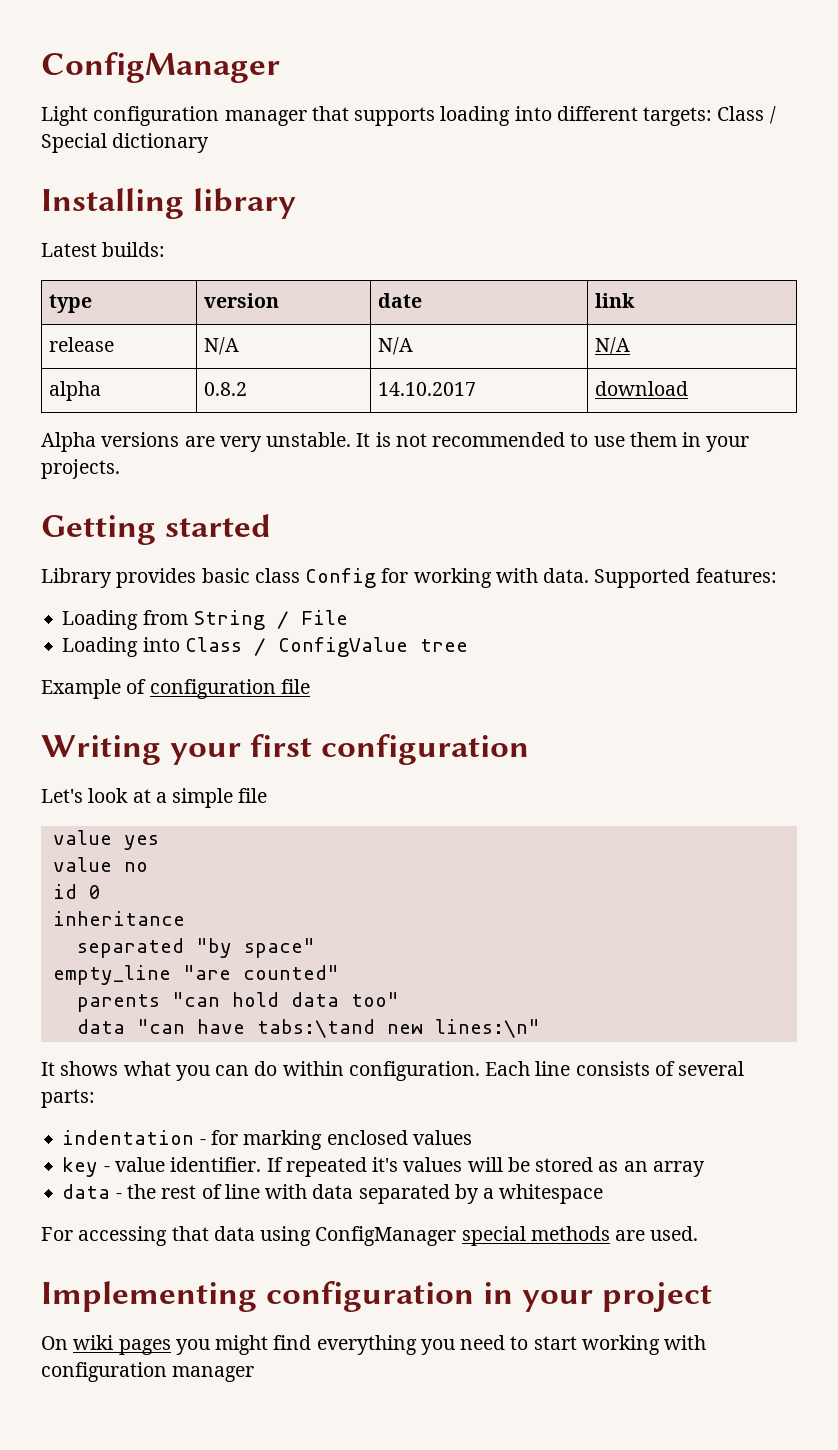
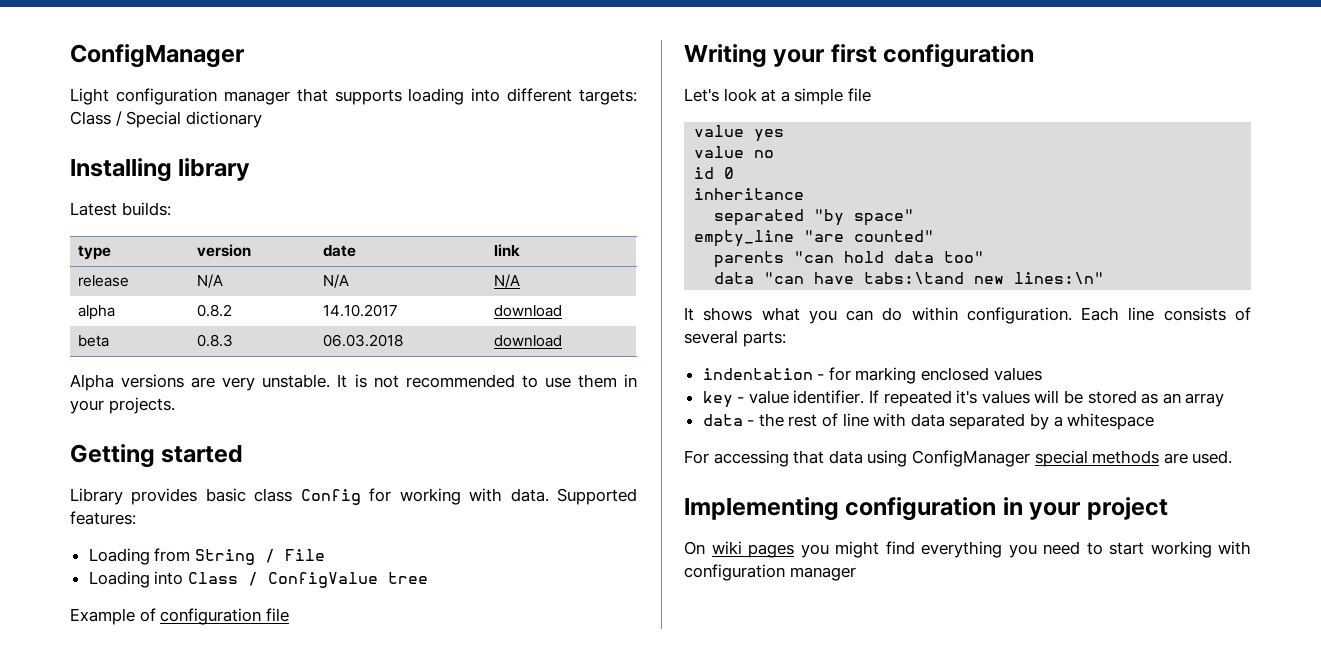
(689, 388) none -> [78,335,110,347] [197,334,234,347] [323,334,404,347] [494,335,563,347] // beta | 0.8.3 | 06.03.2018 | download

